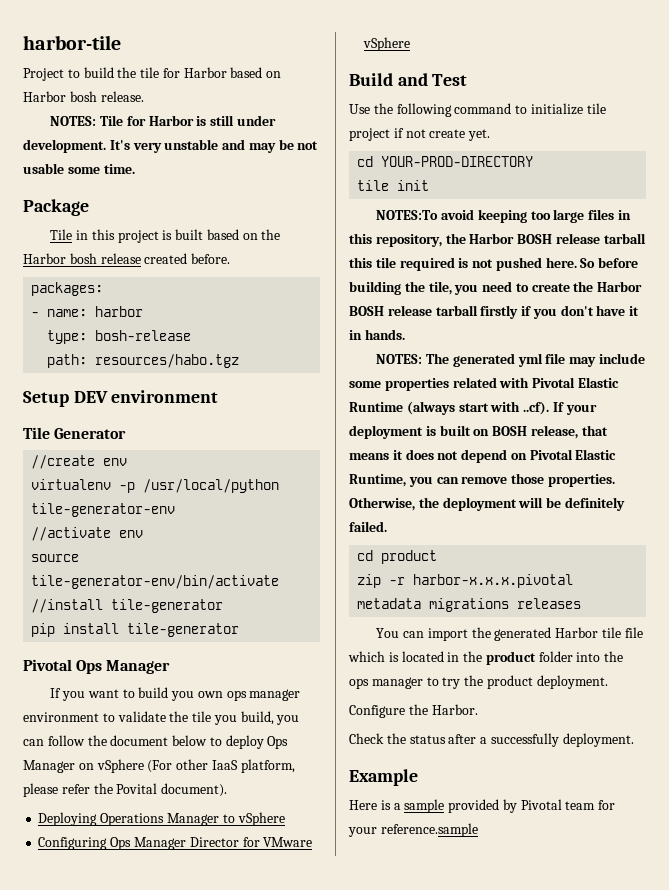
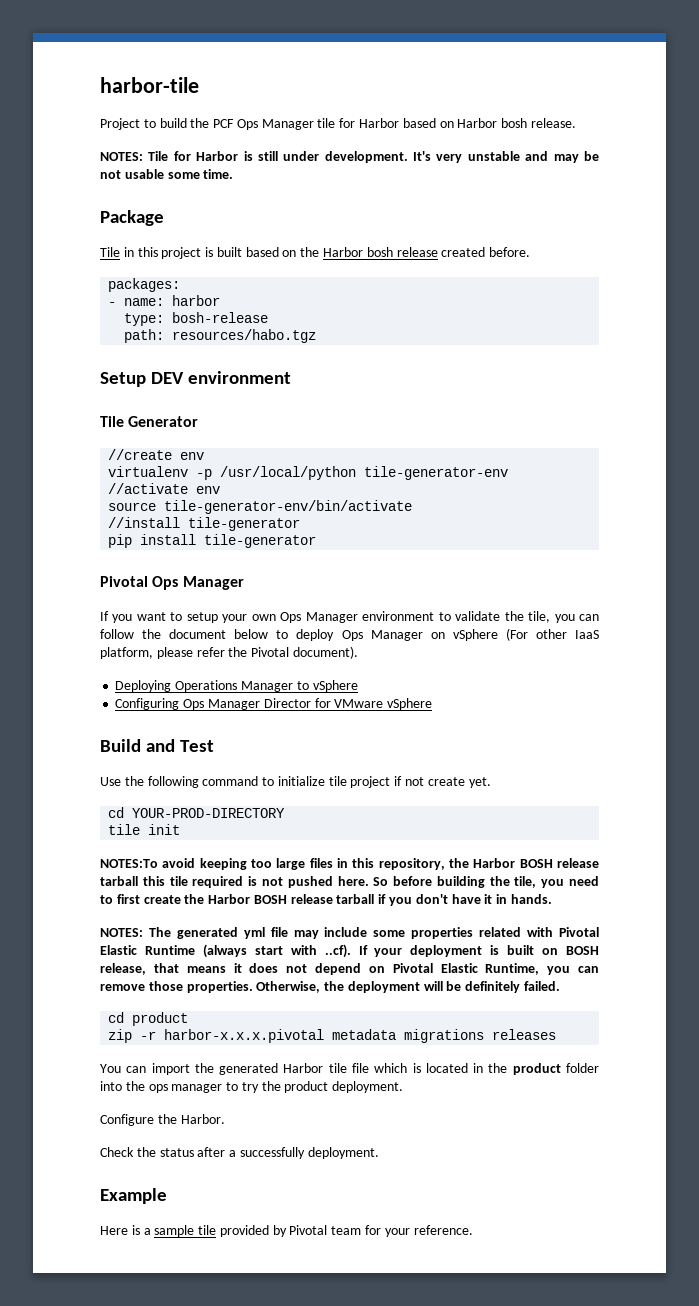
(137, 72) none -> [213,119,314,130] PCF Ops Manager
[138,687,301,701] build you own ops manager -> [186,612,358,623] setup your own Ops Manager
[192,711,274,725] tile you build, -> [528,611,551,623] tile,
[116,783,158,794] Povital -> [251,647,290,657] Pivotal
(529, 287) none -> [116,894,140,904] first
[480,305,519,319] firstly -> (375, 899) none
(445, 806) none -> [198,1225,217,1235] tile
[380,823,478,837] reference.sample -> [413,1225,473,1235] reference.

